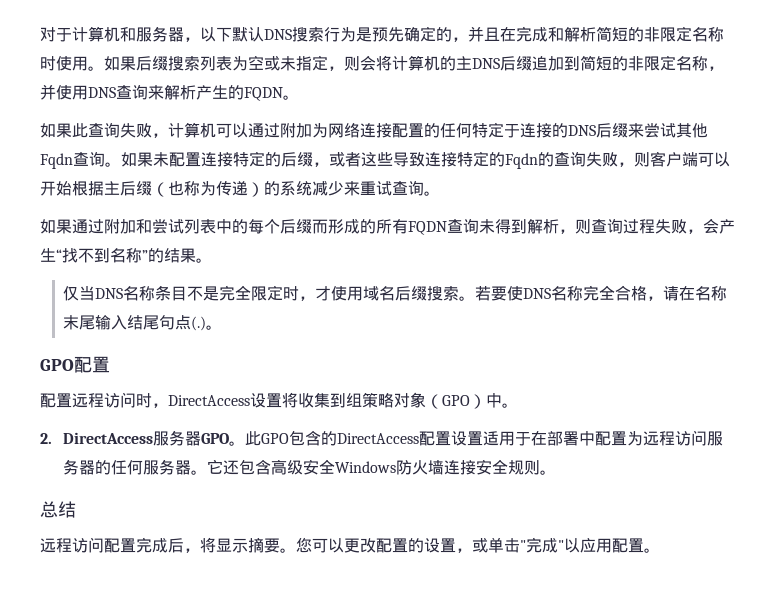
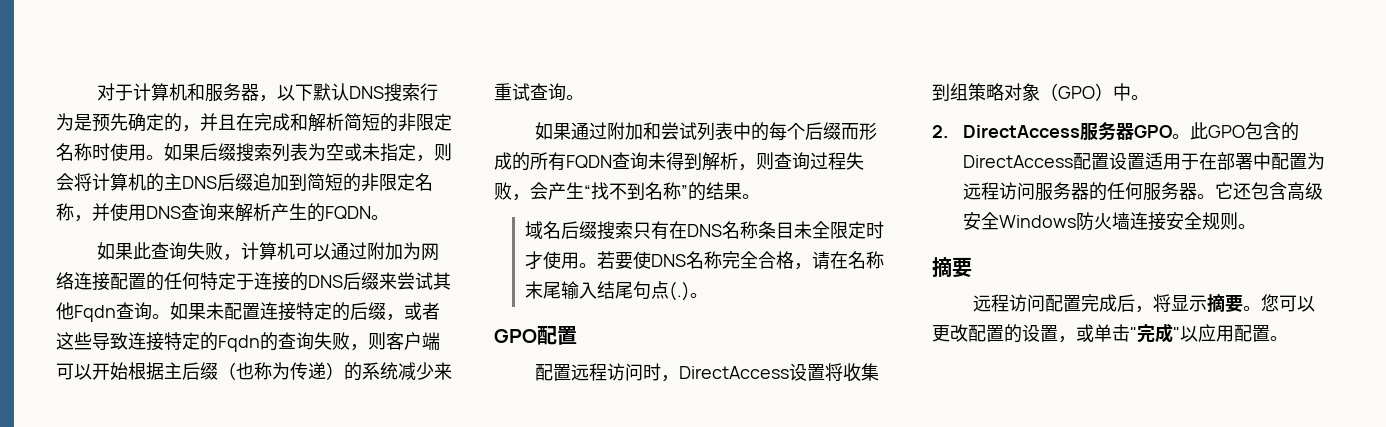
[63,285,460,301] 仅当DNS名称条目不是完全限定时，才使用域名后缀搜索 -> [524,221,884,240] [524,251,579,269] 域名后缀搜索只有在DNS名称条目未全限定时才使用
[40,501,76,518] 总结 -> [932,257,972,278] 摘要

